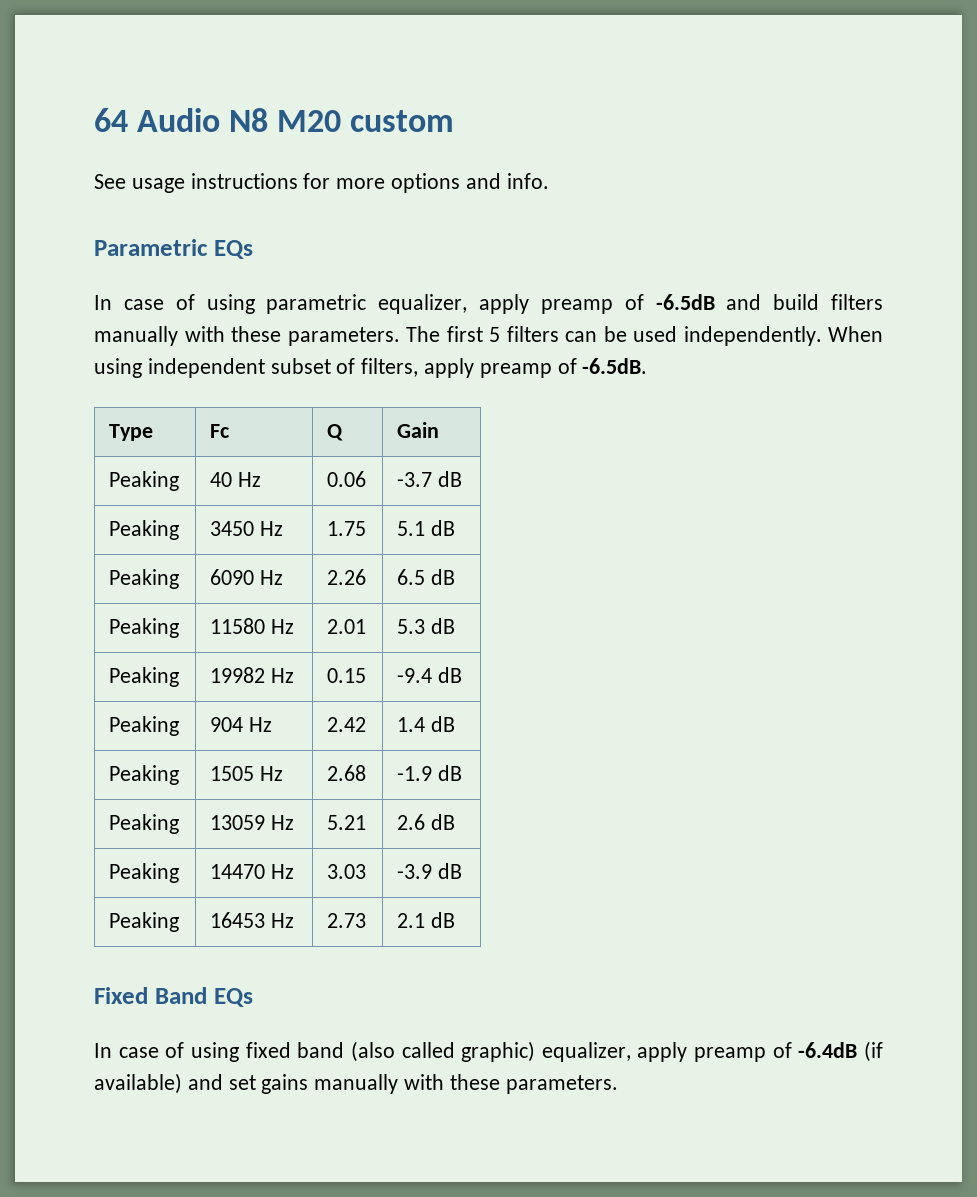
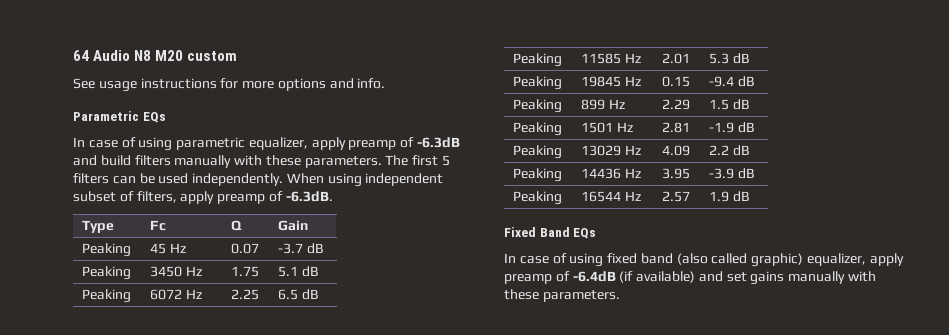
[655,294,715,310] -6.5dB -> [417,137,461,148] -6.3dB
[582,358,648,374] -6.5dB. -> [285,191,333,202] -6.3dB.
[210,472,261,487] [327,471,367,487] 40 Hz | 0.06 -> [150,243,187,254] [231,243,260,254] 45 Hz | 0.07
[210,569,283,585] [327,569,367,585] 6090 Hz | 2.26 -> [150,289,203,300] [231,289,260,300] 6072 Hz | 2.25
[210,618,266,634] 11580 -> [581,53,622,64] 11585
[210,667,266,683] 19982 -> [581,76,622,87] 19845
[210,717,272,732] [327,717,367,732] [397,716,455,732] [109,765,180,785] [210,766,283,781] [327,765,367,781] 904 Hz | 2.42 | 1.4 dB // Peaking | 1505 Hz | 2.68 -> [581,99,626,110] [662,99,691,110] [709,99,751,110] [513,122,563,136] [581,122,634,133] [662,122,691,133] 899 Hz | 2.29 | 1.5 dB // Peaking | 1501 Hz | 2.81
[210,815,294,830] [327,815,367,830] [397,814,455,830] [109,863,180,883] [210,864,294,879] [327,864,367,879] 13059 Hz | 5.21 | 2.6 dB // Peaking | 14470 Hz | 3.03 -> [581,145,642,156] [662,145,691,156] [709,145,751,156] [513,168,563,182] [581,168,642,179] [662,168,691,179] 13029 Hz | 4.09 | 2.2 dB // Peaking | 14436 Hz | 3.95
[210,912,294,928] [327,913,367,928] [397,913,426,928] 16453 Hz | 2.73 | 2.1 -> [581,191,642,202] [662,191,691,202] [709,191,730,202] 16544 Hz | 2.57 | 1.9

